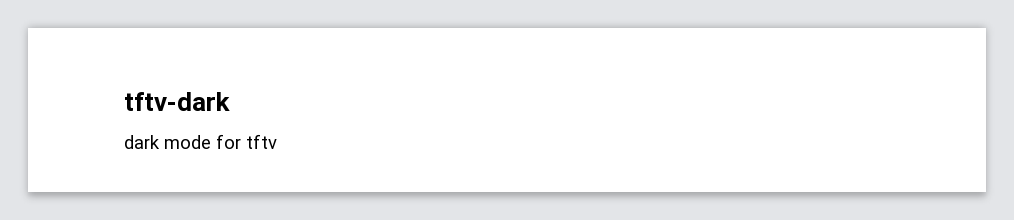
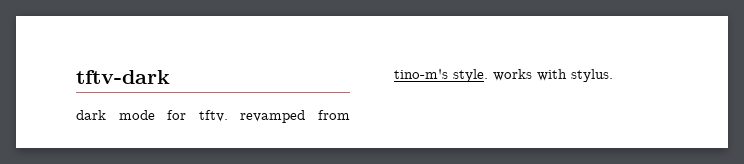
[246,134,277,149] tftv -> [198,110,350,123] [394,69,613,82] tftv. revamped from tino-m's style. works with stylus.

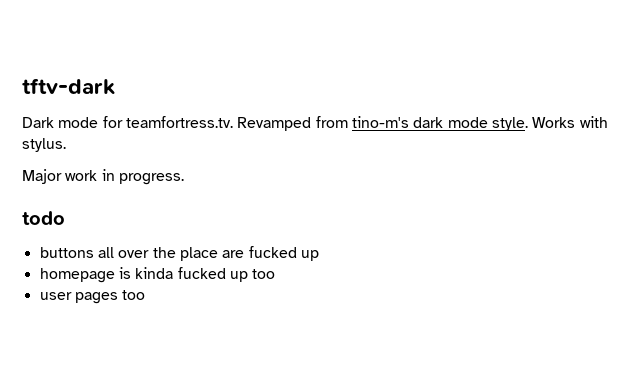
[76,110,350,123] [394,69,613,82] dark mode for tftv. revamped from tino-m's style. works with stylus. -> [22,116,608,131] [22,138,66,152] [22,169,184,185] [22,211,65,225] [39,246,319,261] [39,267,276,283] [39,290,146,304] Dark mode for teamfortress.tv. Revamped from tino-m's dark mode style. Works with stylus. // Major work in progress. // todo // buttons all over the place are fucked up // homepage is kinda fucked up too // user pages too

